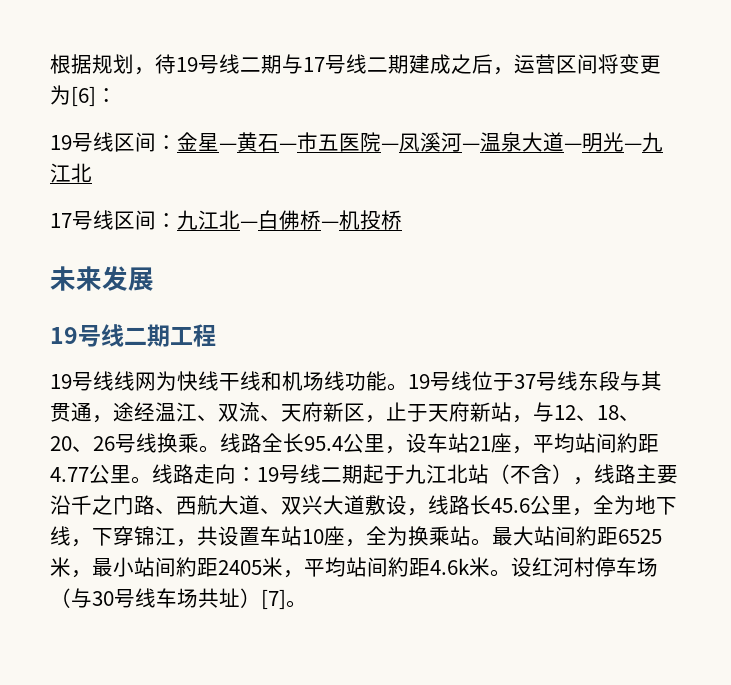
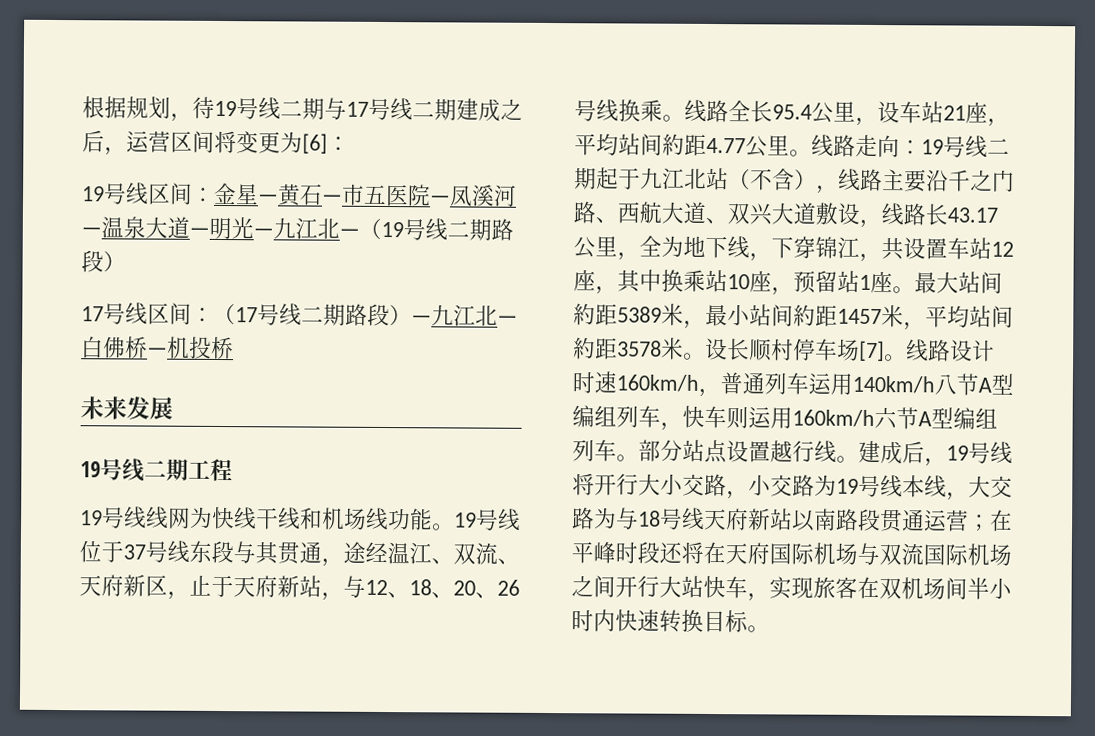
[50,210,177,230] // 17号线区间： -> [339,218,514,241] [81,250,126,273] [81,302,432,327] —（19号线二期路段） // 17号线区间：（17号线二期路段）—
[491,498,530,513] 45.6 -> [947,207,998,223] 43.17
[302,526,471,547] 10座，全为换乘站 -> [991,241,1014,257] [573,269,893,296] 12座，其中换乘站10座，预留站1座
[618,529,662,544] 6525 -> [617,306,662,323] 5389
[218,560,262,575] 2405 -> [837,308,882,325] 1457
[430,557,658,577] [50,588,286,610] 4.6k米。设红河村停车场（与30号线车场共址）[7] -> [617,337,995,362] [572,371,1014,398] [572,405,998,431] [572,439,1013,467] [572,473,1013,501] [572,507,1013,533] [571,541,1012,566] [571,575,1012,602] [571,609,749,633] 3578米。设长顺村停车场[7]。线路设计时速160km/h，普通列车运用140km/h八节A型编组列车，快车则运用160km/h六节A型编组列车。部分站点设置越行线。建成后，19号线将开行大小交路，小交路为19号线本线，大交路为与18号线天府新站以南路段贯通运营；在平峰时段还将在天府国际机场与双流国际机场之间开行大站快车，实现旅客在双机场间半小时内快速转换目标

